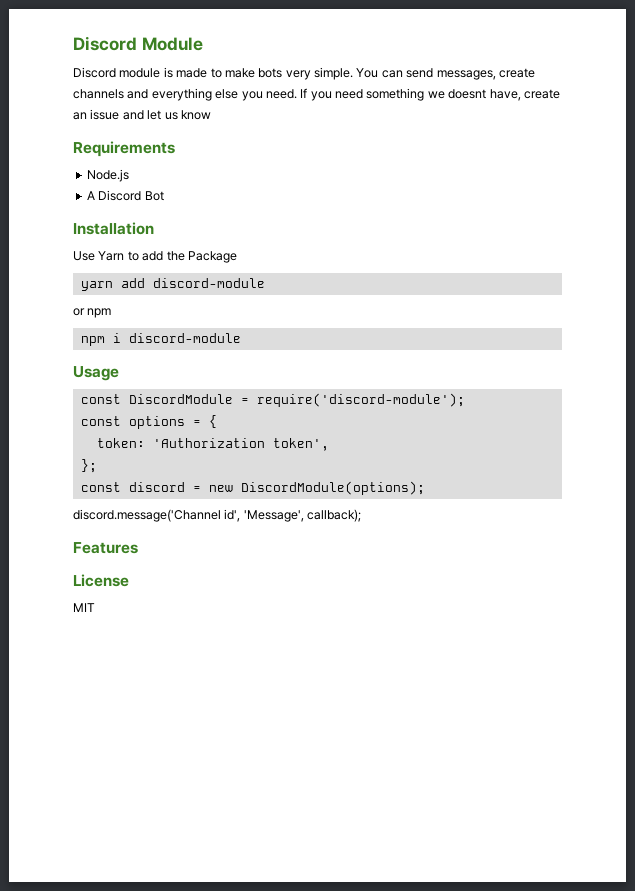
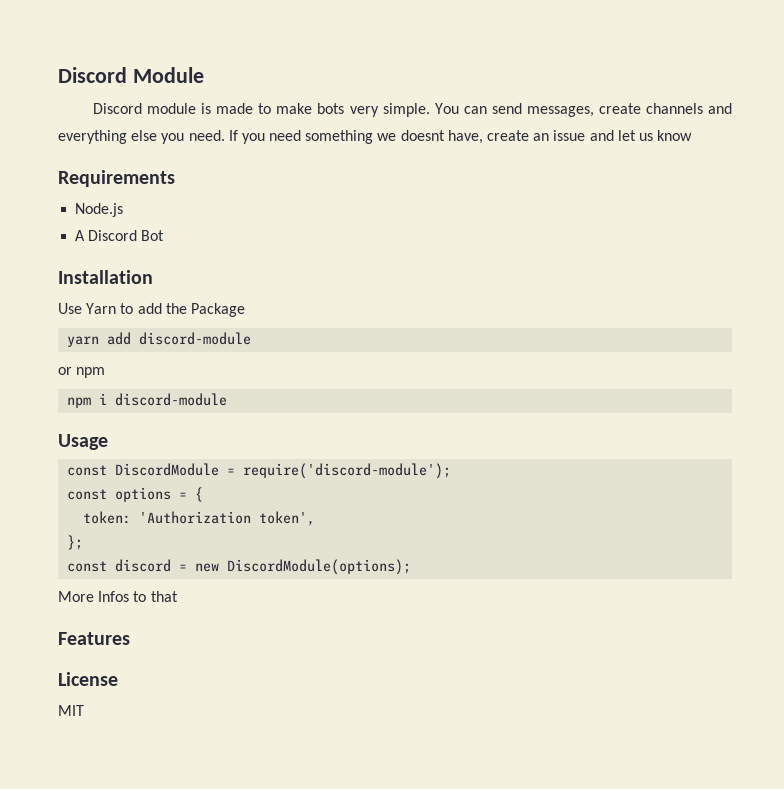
[73,509,362,522] discord.message('Channel id', 'Message', callback); -> [58,591,178,602] More Infos to that

